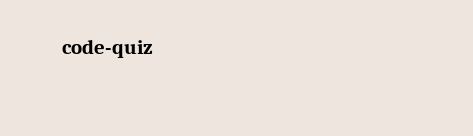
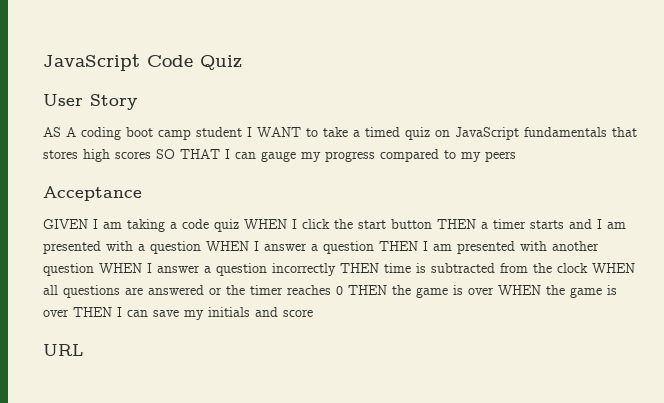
[62,39,153,58] code-quiz -> [43,54,242,71] [43,94,137,110] [43,127,637,140] [43,149,516,162] [43,186,142,201] [43,219,626,232] [43,241,599,254] [43,263,635,276] [43,285,617,298] [43,307,313,320] [43,344,83,356] JavaScript Code Quiz // User Story // AS A coding boot camp student I WANT to take a timed quiz on JavaScript fundamentals that stores high scores SO THAT I can gauge my progress compared to my peers // Acceptance // GIVEN I am taking a code quiz WHEN I click the start button THEN a timer starts and I am presented with a question WHEN I answer a question THEN I am presented with another question WHEN I answer a question incorrectly THEN time is subtracted from the clock WHEN all questions are answered or the timer reaches 0 THEN the game is over WHEN the game is over THEN I can save my initials and score // URL

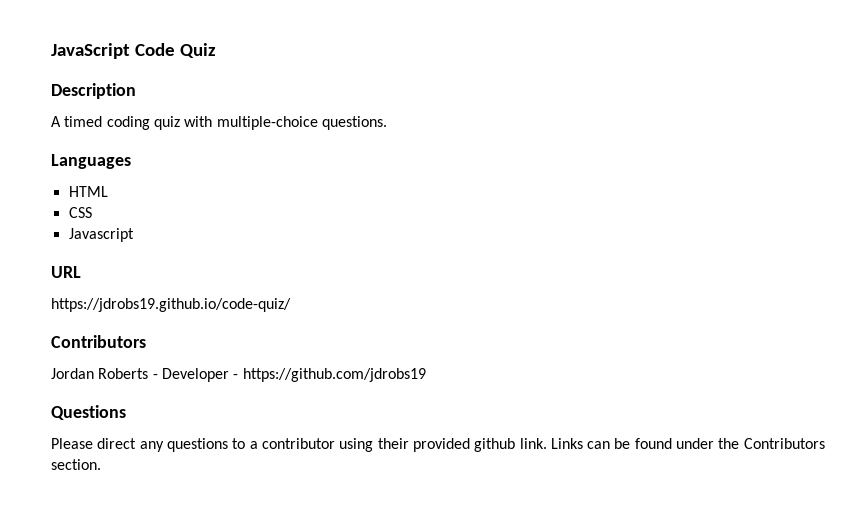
[43,94,137,110] [43,127,637,140] [43,149,516,162] [43,186,142,201] [43,219,626,232] [43,241,599,254] [43,263,635,276] [43,285,617,298] [43,307,313,320] [43,344,83,356] User Story // AS A coding boot camp student I WANT to take a timed quiz on JavaScript fundamentals that stores high scores SO THAT I can gauge my progress compared to my peers // Acceptance // GIVEN I am taking a code quiz WHEN I click the start button THEN a timer starts and I am presented with a question WHEN I answer a question THEN I am presented with another question WHEN I answer a question incorrectly THEN time is subtracted from the clock WHEN all questions are answered or the timer reaches 0 THEN the game is over WHEN the game is over THEN I can save my initials and score // URL -> [51,83,136,99] [51,116,387,130] [51,154,131,169] [68,186,108,197] [68,207,92,218] [68,228,134,242] [51,266,81,278] [51,298,291,312] [51,335,146,348] [51,368,426,382] [51,405,126,420] [51,438,825,452] [51,459,101,470] Description // A timed coding quiz with multiple-choice questions. // Languages // HTML // CSS // Javascript // URL // https://jdrobs19.github.io/code-quiz/ // Contributors // Jordan Roberts - Developer - https://github.com/jdrobs19 // Questions // Please direct any questions to a contributor using their provided github link. Links can be found under the Contributors section.

